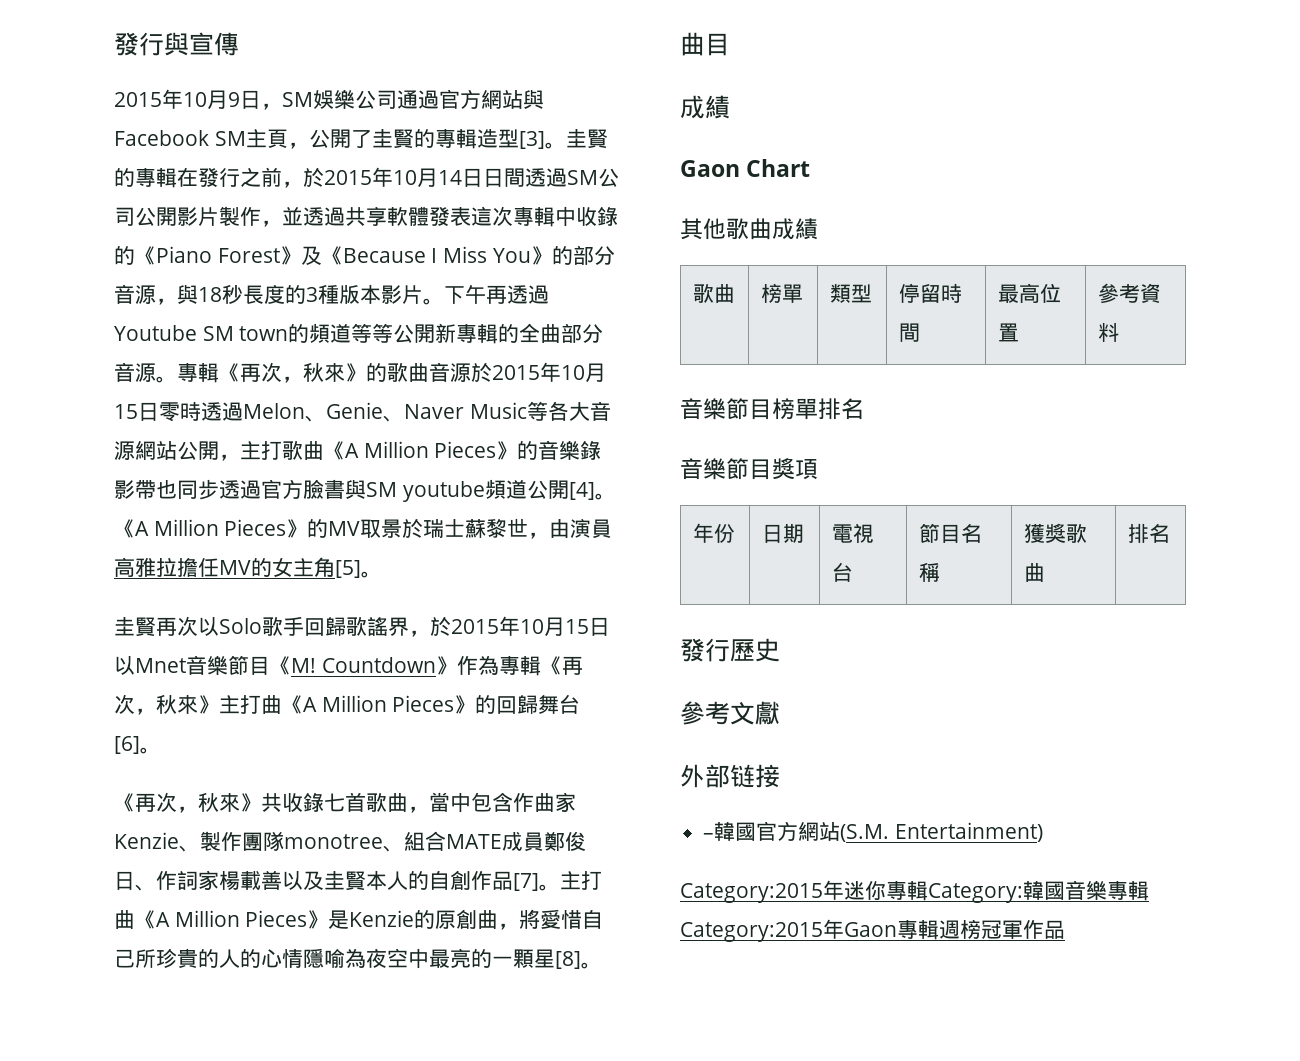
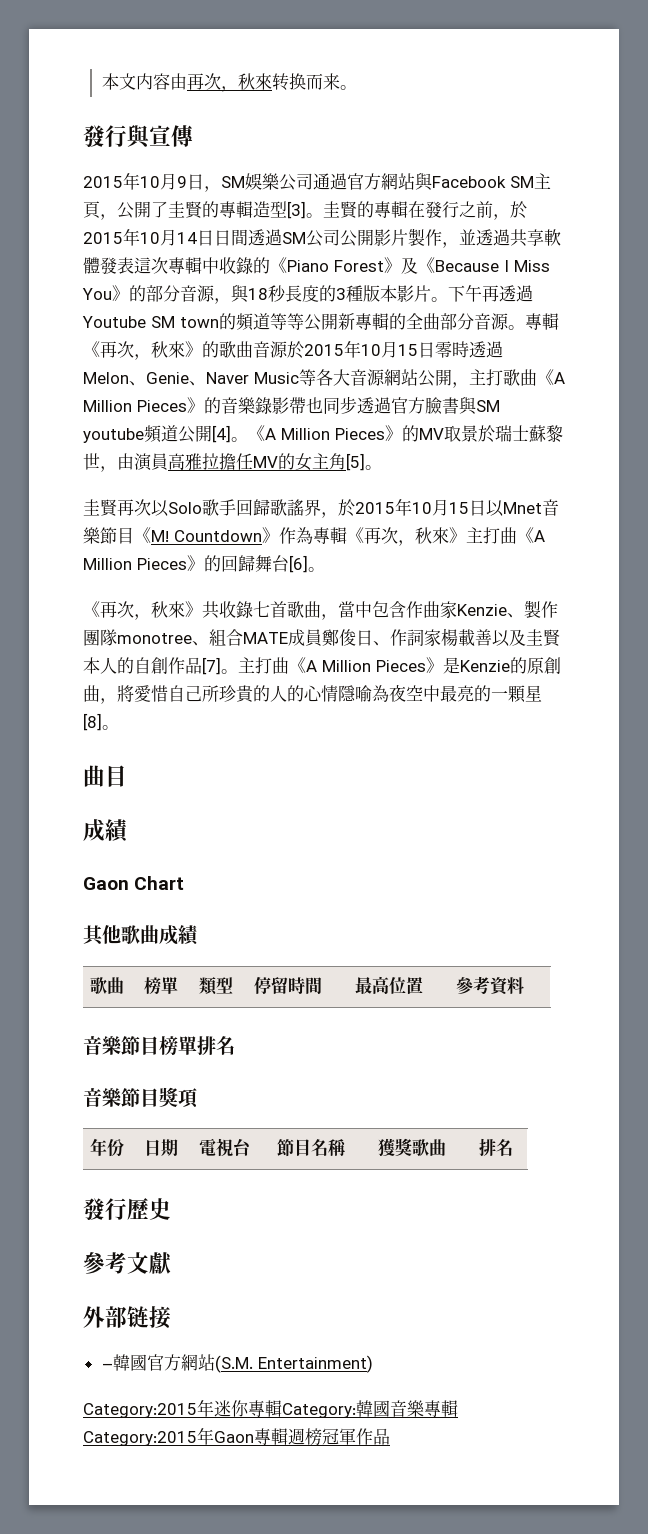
(114, 44) none -> [101,73,357,92] 本文内容由再次，秋來转换而来。 //

